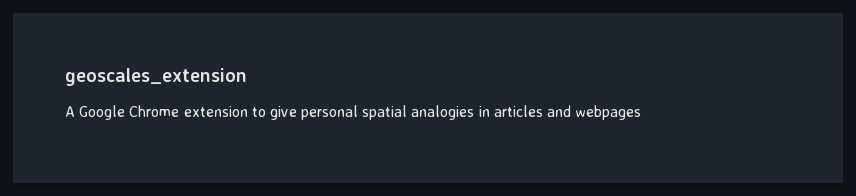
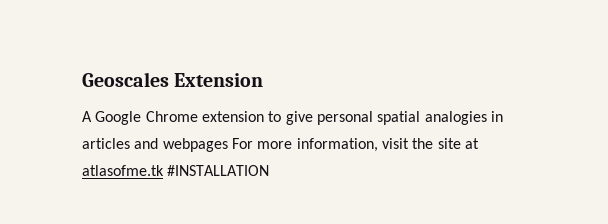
[65,68,247,86] geoscales_extension -> [82,72,264,87] Geoscales Extension
(642, 112) none -> [231,138,479,152] [82,165,270,176] For more information, visit the site at atlasofme.tk #INSTALLATION

